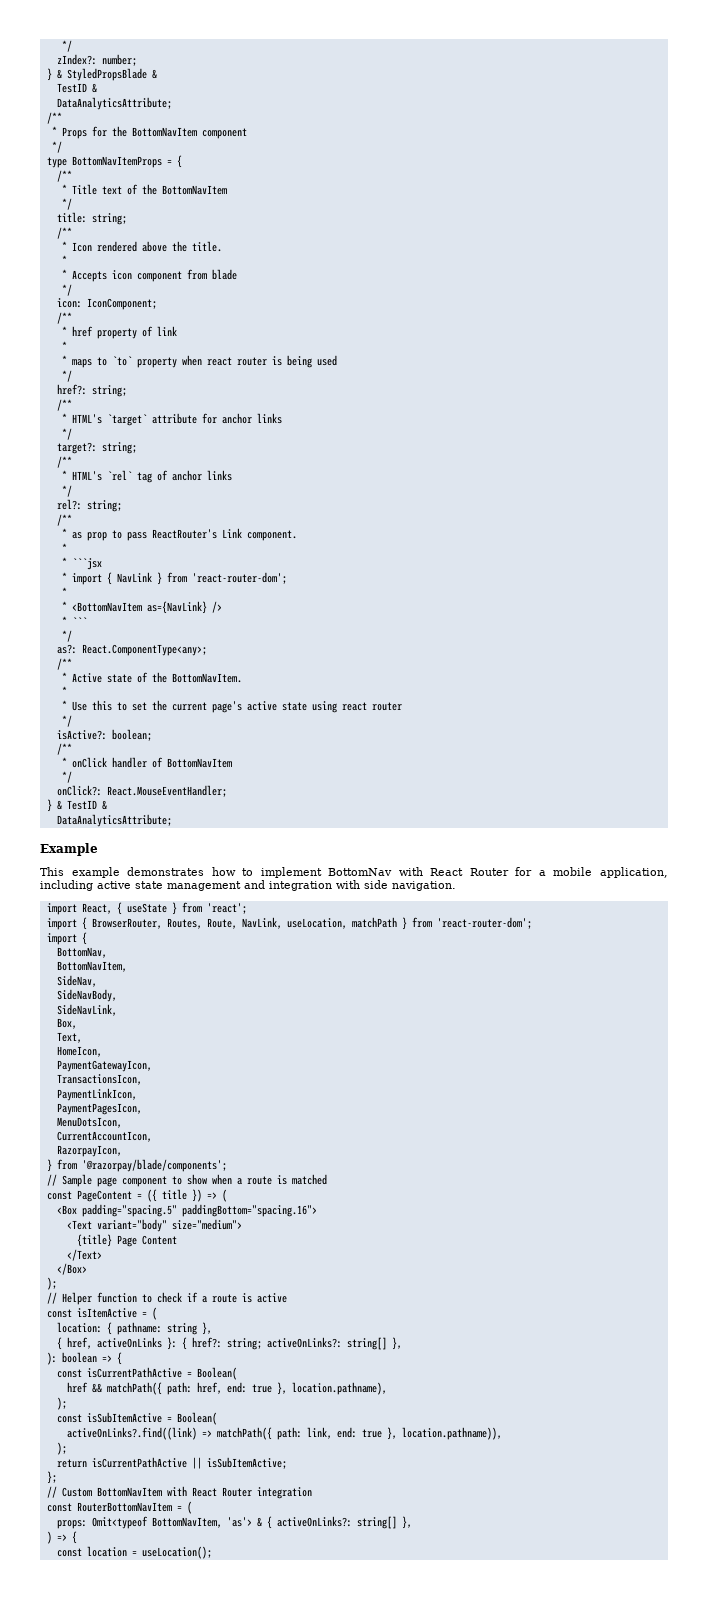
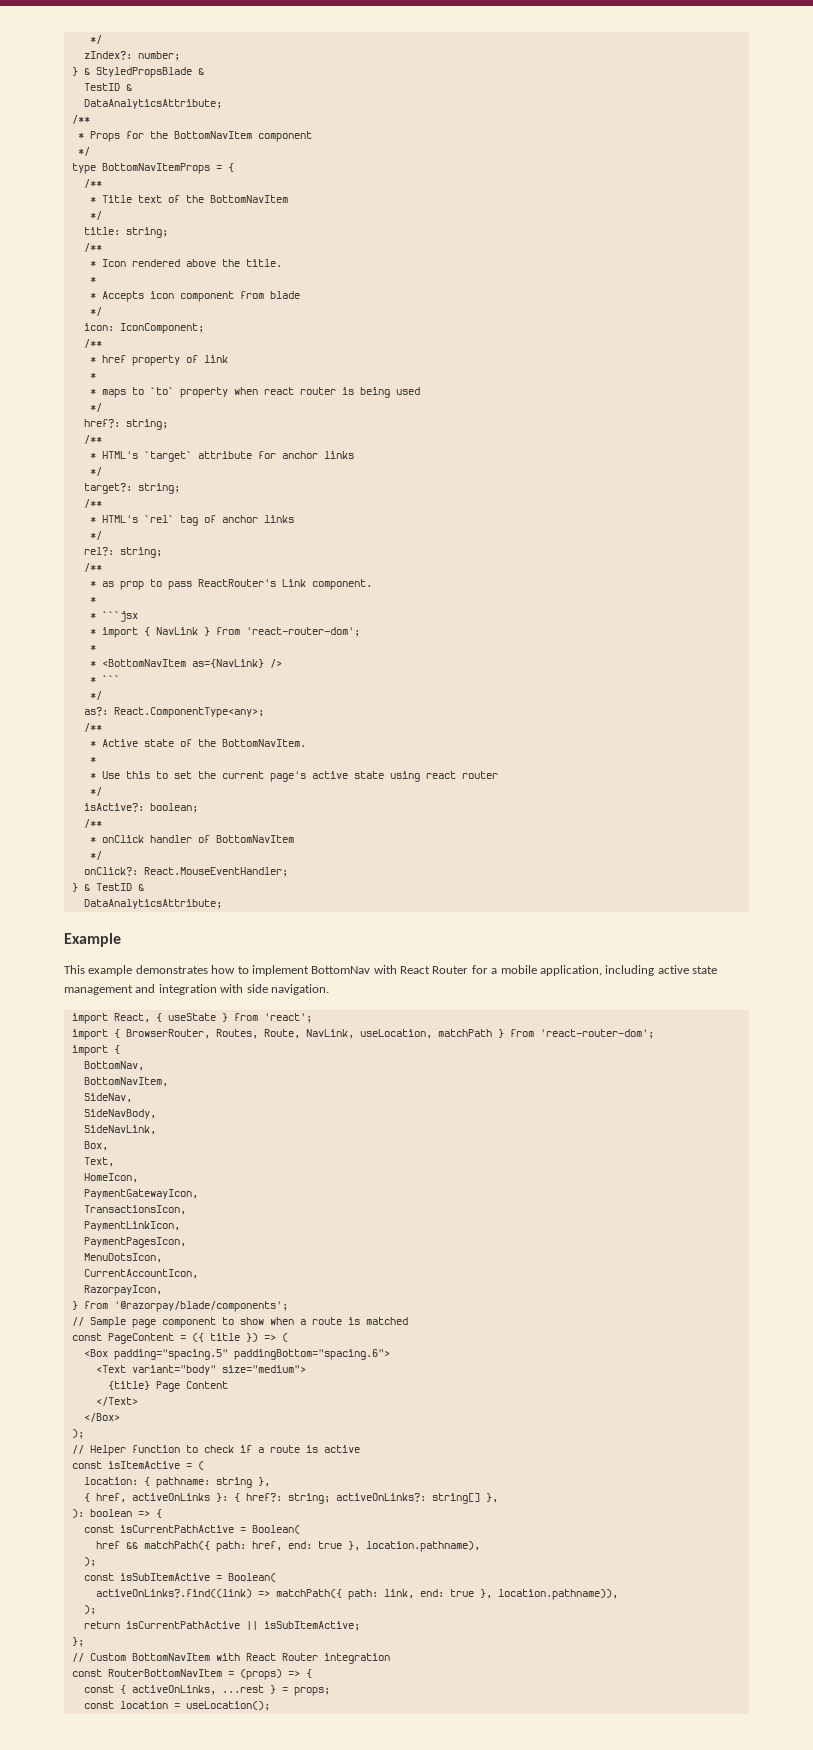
[181,1204,317,1217] paddingBottom="spacing.16"> -> [233,1349,390,1360] paddingBottom="spacing.6">
[186,1501,192,1514] [56,1516,412,1529] [46,1531,77,1544] ( // props: Omit<typeof BottomNavItem, 'as'> & { activeOnLinks?: string[] }, // ) => { -> [239,1669,312,1680] [83,1685,330,1696] (props) => { // const { activeOnLinks, ...rest } = props;

